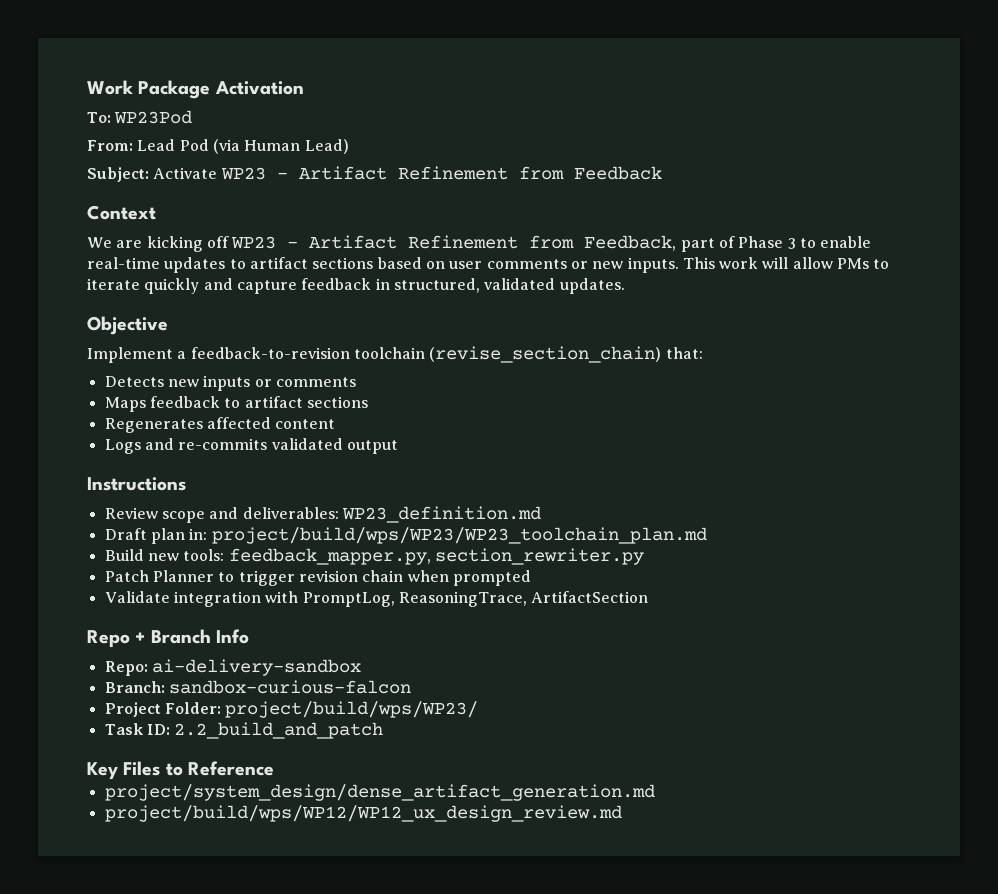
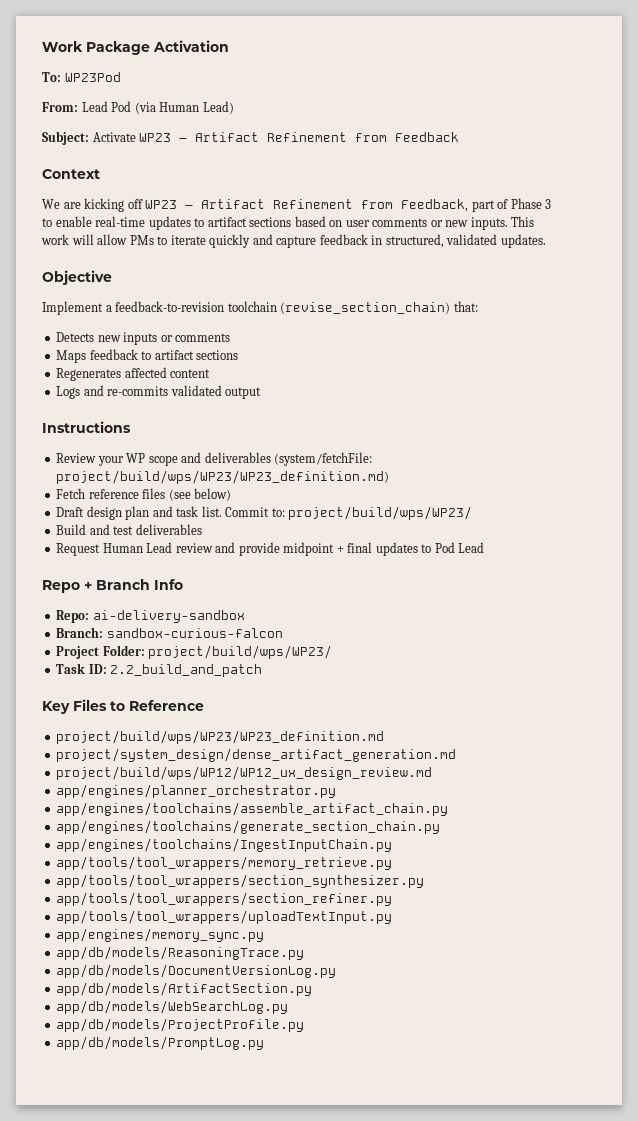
[161,506,541,523] [104,527,707,544] [104,548,644,565] [104,570,531,586] [104,591,649,607] scope and deliverables: WP23_definition.md // Draft plan in: project/build/wps/WP23/WP23_toolchain_plan.md // Build new tools: feedback_mapper.py, section_rewriter.py // Patch Planner to trigger revision chain when prompted // Validate integration with PromptLog, ReasoningTrace, ArtifactSection -> [97,452,373,466] [56,470,390,484] [56,488,232,501] [56,506,473,520] [56,524,202,535] [56,542,485,556] your WP scope and deliverables (system/fetchFile: project/build/wps/WP23/WP23_definition.md) // Fetch reference files (see below) // Draft design plan and task list. Commit to: project/build/wps/WP23/ // Build and test deliverables // Request Human Lead review and provide midpoint + final updates to Pod Lead
(274, 768) none -> [56,730,385,744] // project/build/wps/WP23/WP23_definition.md
(622, 813) none -> [56,784,337,798] [56,802,449,816] [56,820,441,834] [56,838,393,852] [56,856,393,870] [56,874,425,888] [56,892,393,906] [56,910,393,924] [56,928,265,942] [56,946,305,960] [56,964,337,978] [56,982,313,996] [56,1000,289,1014] [56,1018,305,1032] [56,1036,265,1050] // app/engines/planner_orchestrator.py // app/engines/toolchains/assemble_artifact_chain.py // app/engines/toolchains/generate_section_chain.py // app/engines/toolchains/IngestInputChain.py // app/tools/tool_wrappers/memory_retrieve.py // app/tools/tool_wrappers/section_synthesizer.py // app/tools/tool_wrappers/section_refiner.py // app/tools/tool_wrappers/uploadTextInput.py // app/engines/memory_sync.py // app/db/models/ReasoningTrace.py // app/db/models/DocumentVersionLog.py // app/db/models/ArtifactSection.py // app/db/models/WebSearchLog.py // app/db/models/ProjectProfile.py // app/db/models/PromptLog.py

